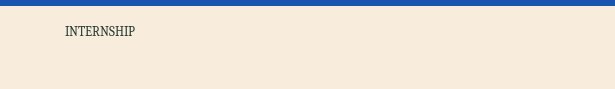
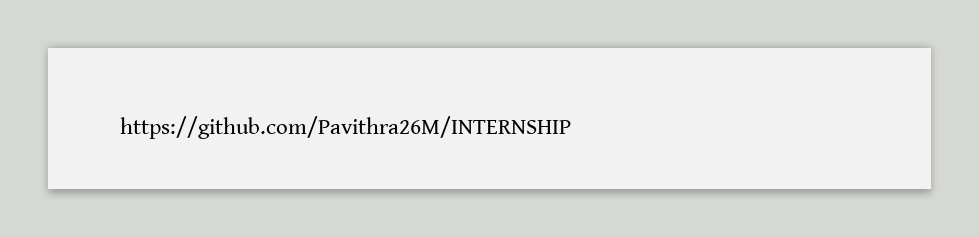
[65,26,135,36] INTERNSHIP -> [120,116,571,139] https://github.com/Pavithra26M/INTERNSHIP

